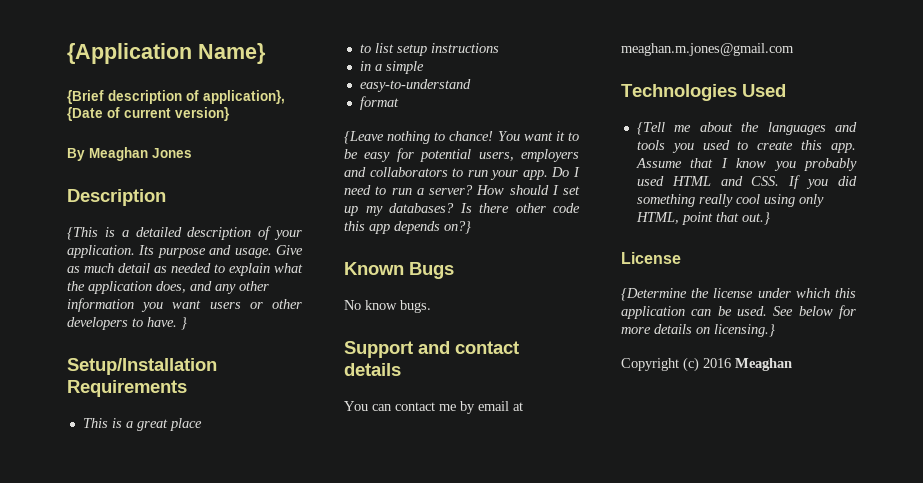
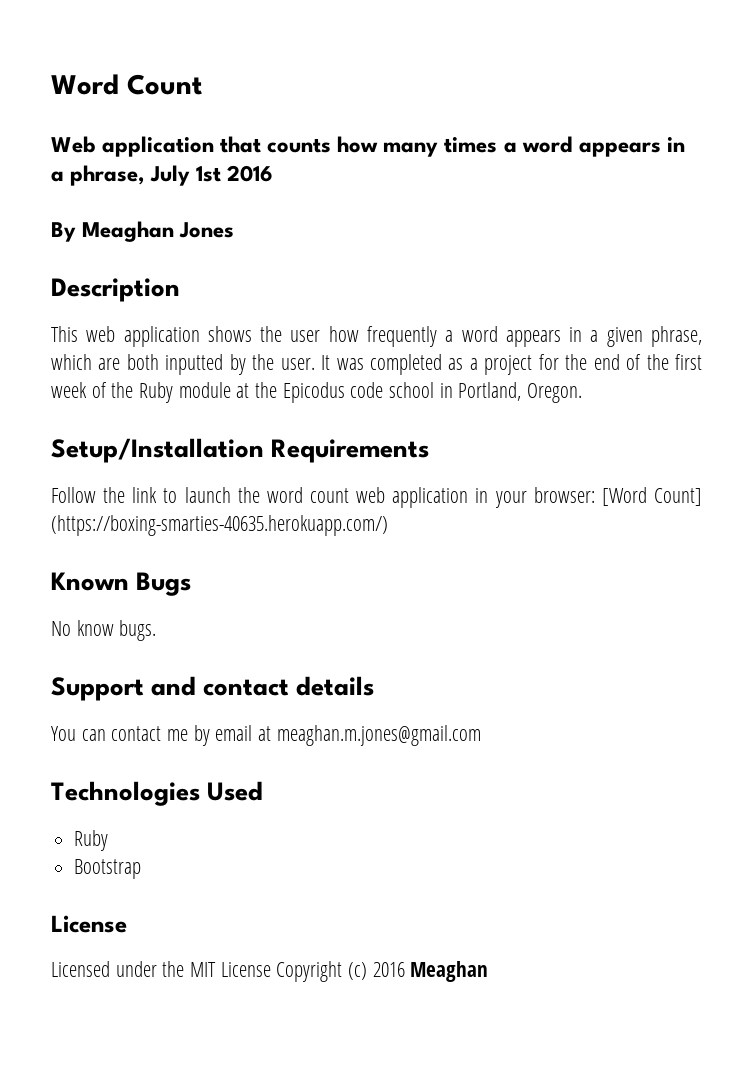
[67,43,266,64] [67,90,285,104] [67,107,230,121] [67,147,192,161] [67,189,166,206] [67,226,302,240] [67,245,303,258] [67,263,303,276] [67,281,269,294] [67,298,302,312] [67,317,187,330] [67,358,217,375] [67,380,187,397] [82,418,202,431] [359,43,499,56] [359,61,424,74] [359,79,471,92] [359,96,399,110] [344,131,579,144] [344,148,579,162] [344,167,580,180] [344,185,580,195] [344,203,580,216] [344,221,471,234] {Application Name} // {Brief description of application}, {Date of current version} // By Meaghan Jones // Description // {This is a detailed description of your application. Its purpose and usage. Give as much detail as needed to explain what the application does, and any other information you want users or other developers to have. } // Setup/Installation Requirements // This is a great place // to list setup instructions // in a simple // easy-to-understand // format // {Leave nothing to chance! You want it to be easy for potential users, employers and collaborators to run your app. Do I need to run a server? How should I set up my databases? Is there other code this app depends on?} -> [51,74,202,95] [51,136,685,157] [51,165,274,186] [51,221,235,242] [51,278,180,302] [51,326,703,347] [51,354,703,375] [51,382,583,403] [51,438,430,463] [51,487,702,508] [51,515,388,536] Word Count // Web application that counts how many times a word appears in a phrase, July 1st 2016 // By Meaghan Jones // Description // This web application shows the user how frequently a word appears in a given phrase, which are both inputted by the user. It was completed as a project for the end of the first week of the Ruby module at the Epicodus code school in Portland, Oregon. // Setup/Installation Requirements // Follow the link to launch the word count web application in your browser: [Word Count] (https://boxing-smarties-40635.herokuapp.com/)
[636,122,857,135] [636,140,856,153] [635,158,857,171] [636,175,857,189] [636,194,824,207] [635,212,770,225] [621,252,681,264] [621,288,856,301] [621,305,856,319] [621,324,775,337] {Tell me about the languages and tools you used to create this app. Assume that I know you probably used HTML and CSS. If you did something really cool using only HTML, point that out.} // License // {Determine the license under which this application can be used. See below for more details on licensing.} // -> [74,830,109,851] [74,859,142,879] [51,915,127,933] [51,961,271,977] Ruby // Bootstrap // License // Licensed under the MIT License

